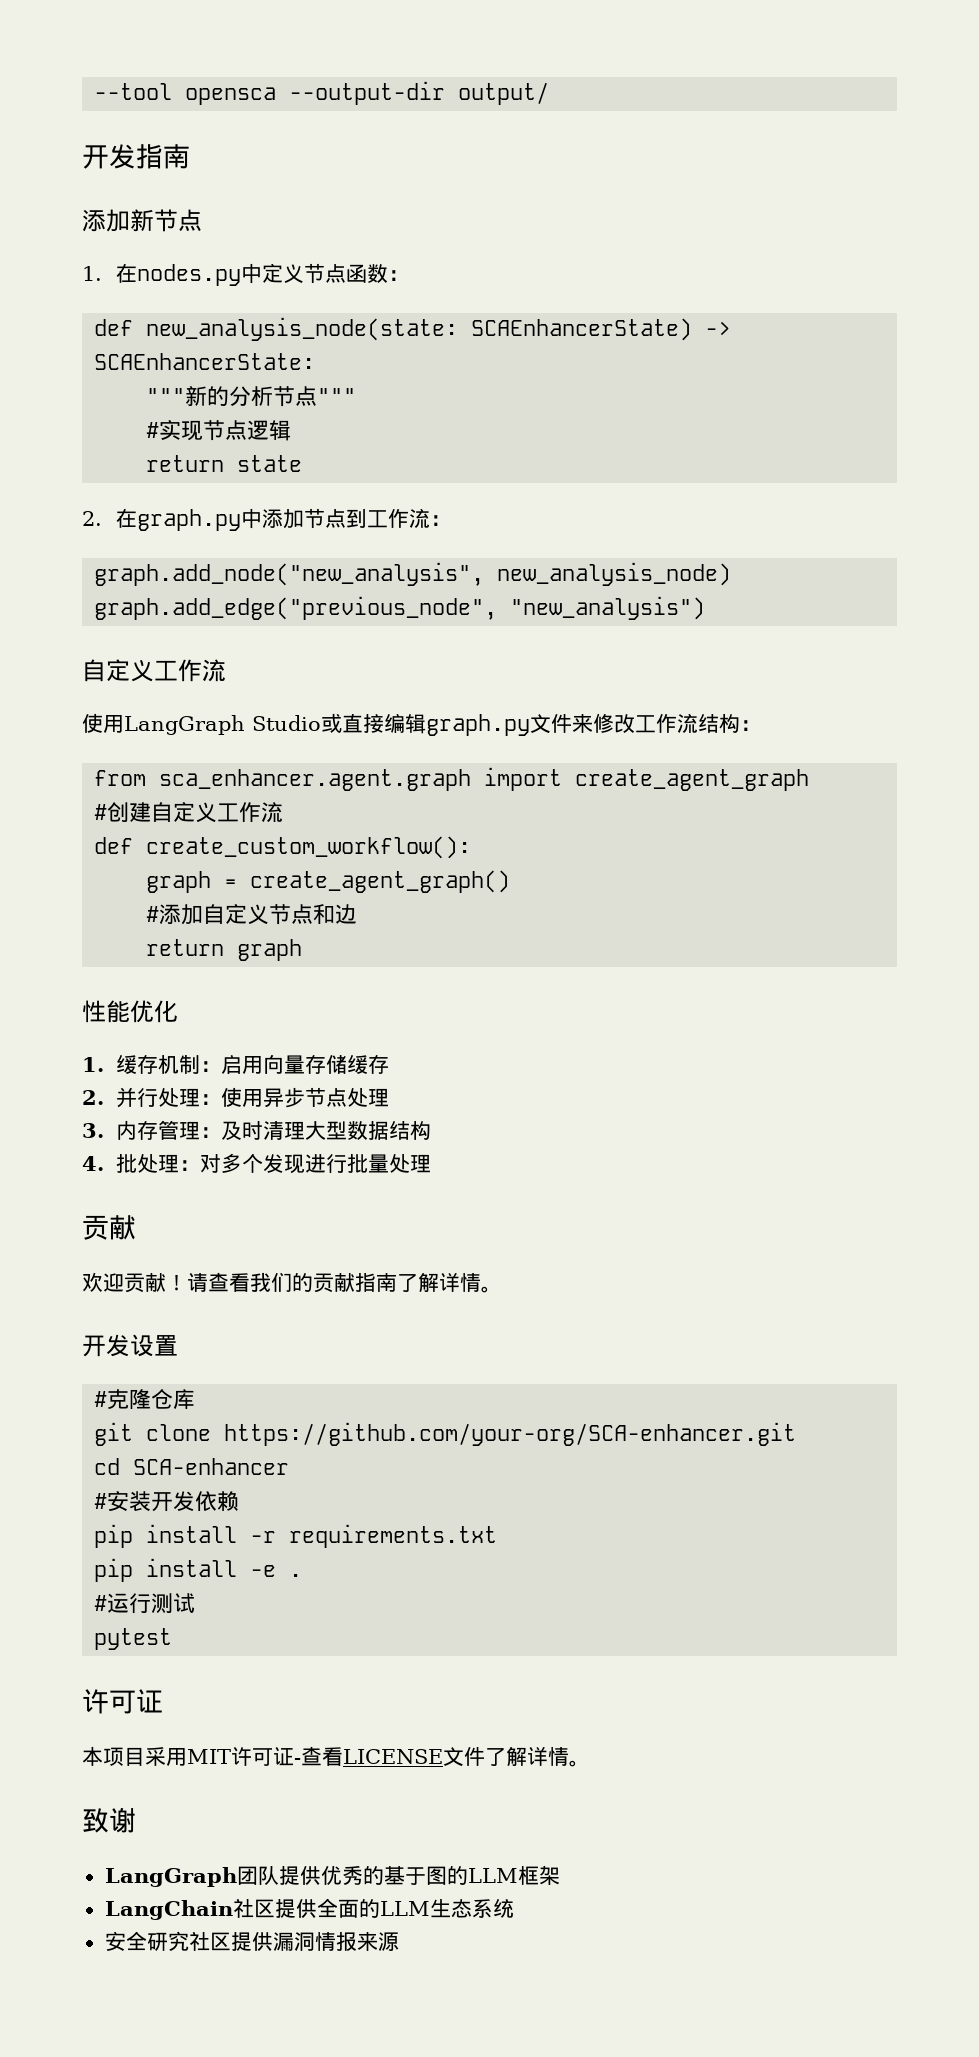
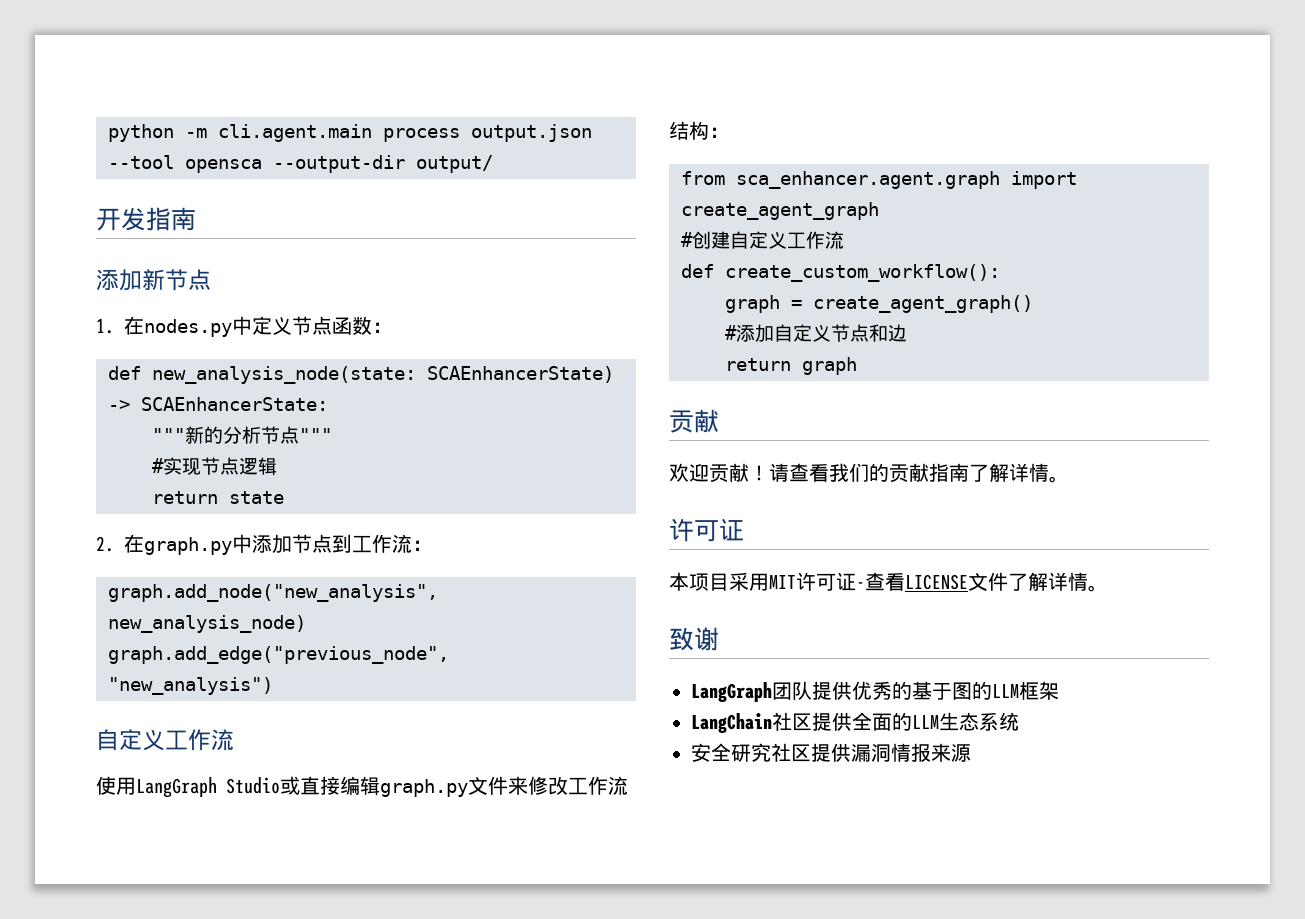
(94, 91) none -> [108,124,592,142] python -m cli.agent.main process output.json
[82,1000,178,1023] [82,1054,390,1074] [82,1087,390,1108] [82,1120,432,1140] [82,1153,432,1174] // 性能优化 // 1.缓存机制：启用向量存储缓存 // 2.并行处理：使用异步节点处理 // 3.内存管理：及时清理大型数据结构 // 4.批处理：对多个发现进行批量处理 -> (857, 366) none
[82,1334,178,1357] [94,1389,196,1409] [94,1422,797,1446] [94,1458,290,1475] [94,1491,240,1512] [94,1524,498,1548] [94,1558,303,1582] [94,1593,196,1614] [94,1628,173,1650] // 开发设置 // #克隆仓库 // git clone https://github.com/your-org/SCA-enhancer.git // cd SCA-enhancer // #安装开发依赖 // pip install -r requirements.txt // pip install -e . // #运行测试 // pytest -> (1069, 479) none

